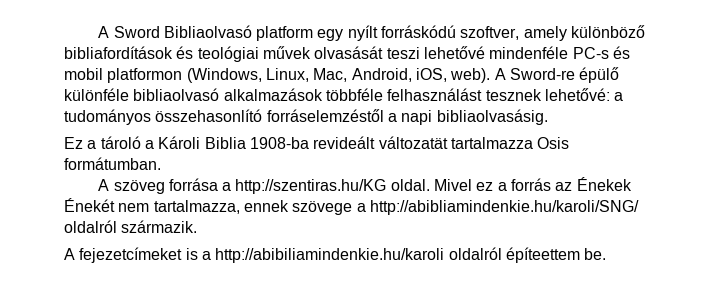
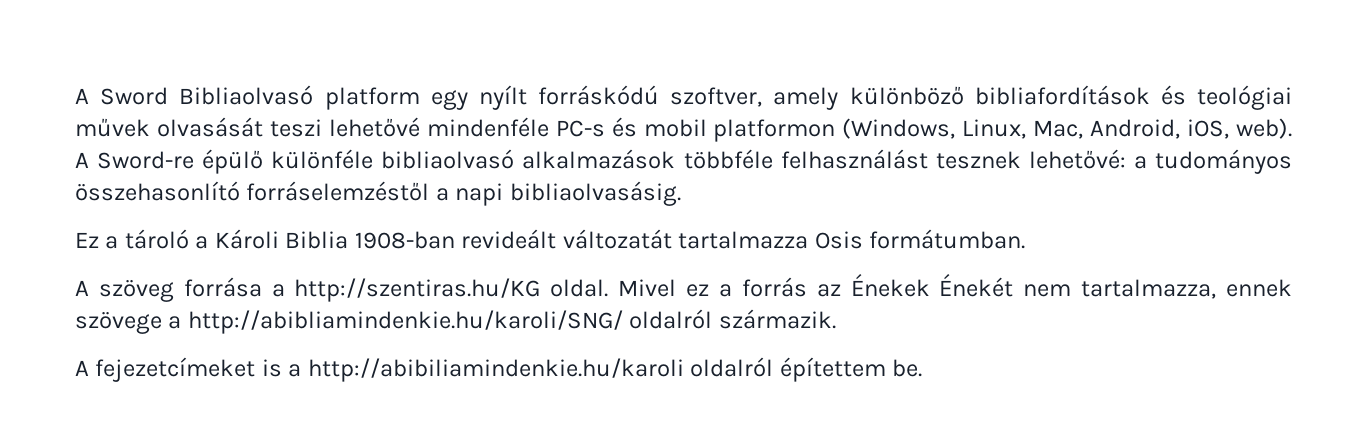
[249,136,448,149] 1908-ba revideált változatät -> [354,229,672,249] 1908-ban revideált változatát
[505,247,580,263] építeettem -> [779,357,886,382] építettem

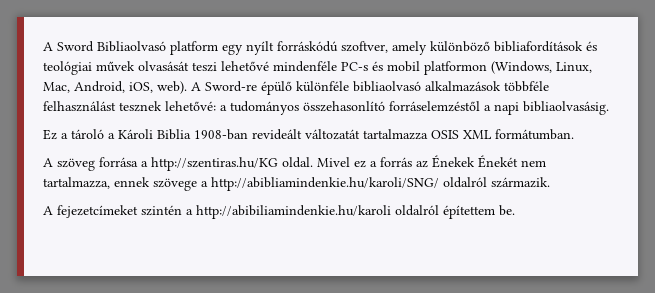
[814,231,863,249] Osis -> [431,130,492,139] OSIS XML
[261,359,282,377] is -> [141,205,182,216] szintén

